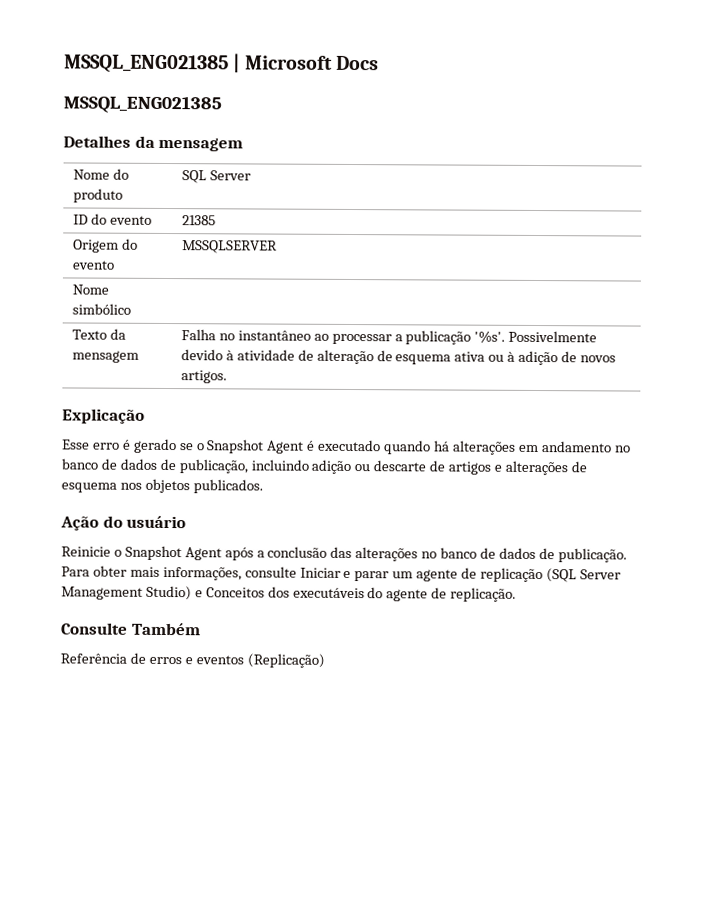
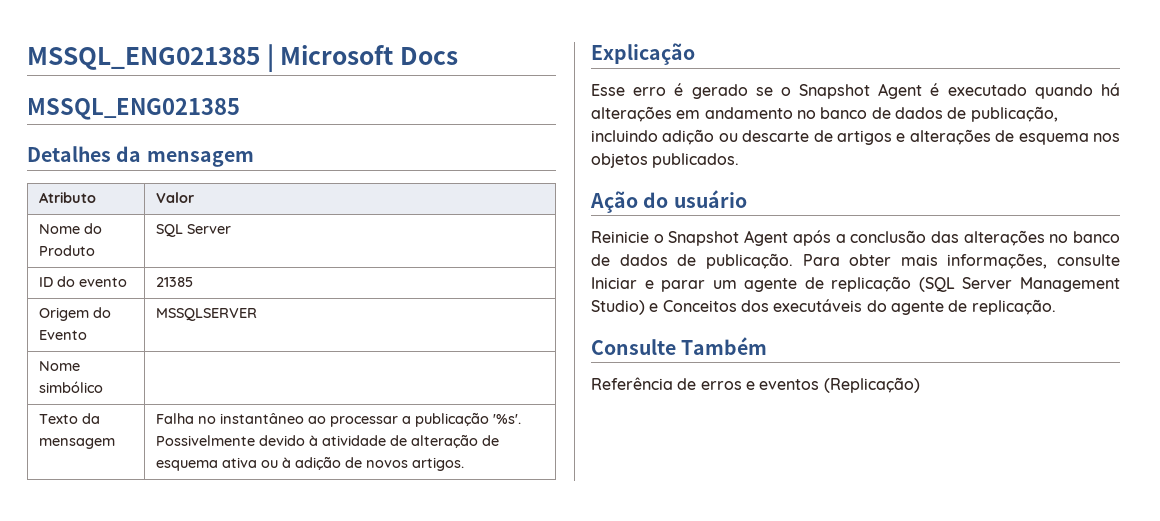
(244, 144) none -> [38,192,96,203] [155,192,194,203] // Atributo | Valor
[72,188,123,203] produto -> [38,245,95,256] Produto
[71,260,115,270] evento -> [38,330,87,340] Evento

